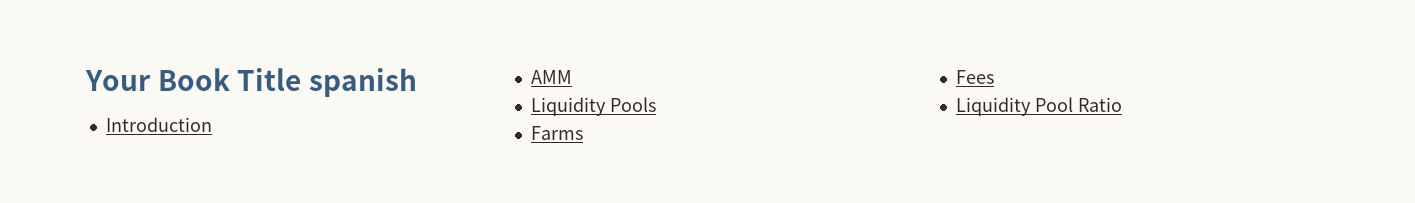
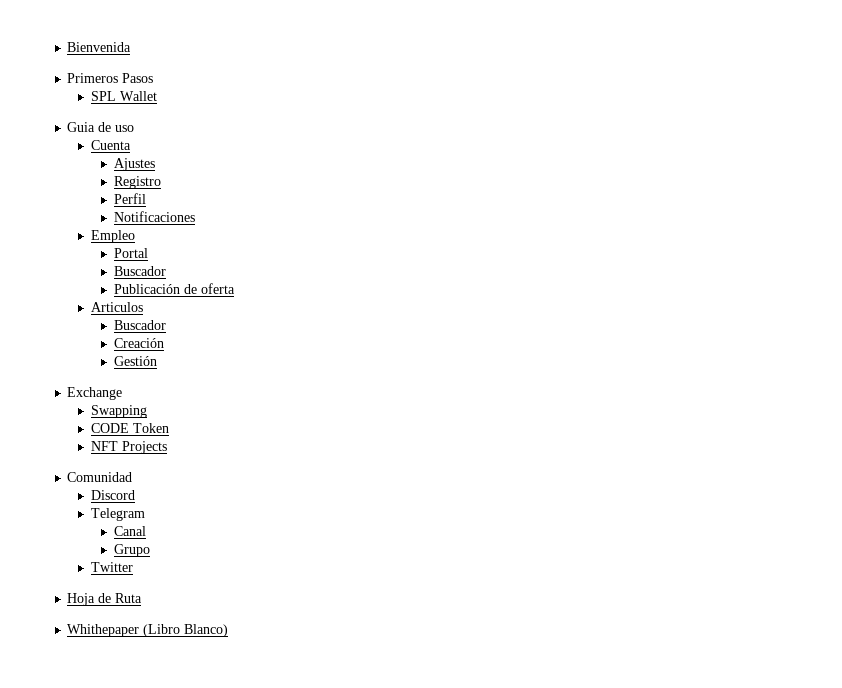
[85,68,417,97] [105,117,212,132] [530,70,572,84] [530,97,656,116] [530,126,583,140] [955,70,994,84] [955,97,1122,116] Your Book Title spanish // Introduction // AMM // Liquidity Pools // Farms // Fees // Liquidity Pool Ratio -> [67,42,132,52] [67,73,154,83] [90,91,157,101] [67,122,135,132] [90,140,131,150] [114,158,156,171] [114,176,162,189] [114,193,147,204] [114,211,196,222] [90,230,135,243] [114,248,149,258] [114,266,167,276] [114,283,236,294] [90,302,143,312] [114,320,167,330] [114,338,165,348] [114,356,158,366] [67,387,123,400] [90,405,147,418] [90,423,169,433] [90,441,167,454] [67,472,133,482] [90,490,135,500] [90,508,145,521] [114,526,147,536] [114,544,151,557] [90,562,133,572] [67,593,143,606] [67,624,229,637] Bienvenida // Primeros Pasos // SPL Wallet // Guia de uso // Cuenta // Ajustes // Registro // Perfil // Notificaciones // Empleo // Portal // Buscador // Publicación de oferta // Articulos // Buscador // Creación // Gestión // Exchange // Swapping // CODE Token // NFT Projects // Comunidad // Discord // Telegram // Canal // Grupo // Twitter // Hoja de Ruta // Whithepaper (Libro Blanco)

